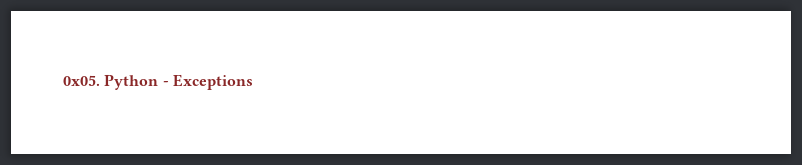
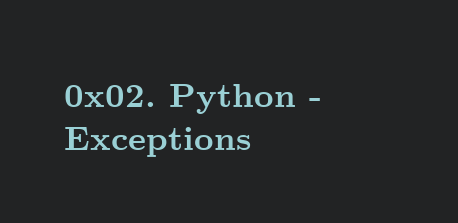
[63,75,100,86] 0x05. -> [64,85,156,107] 0x02.

